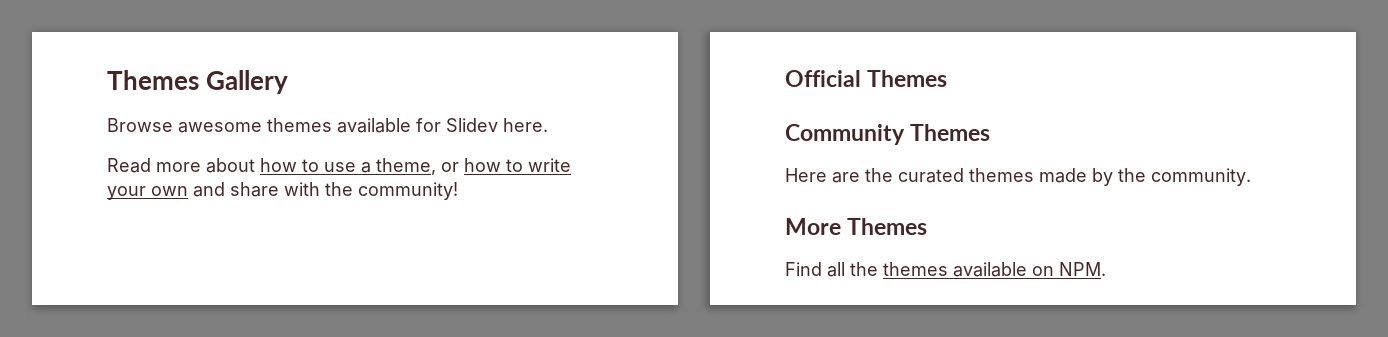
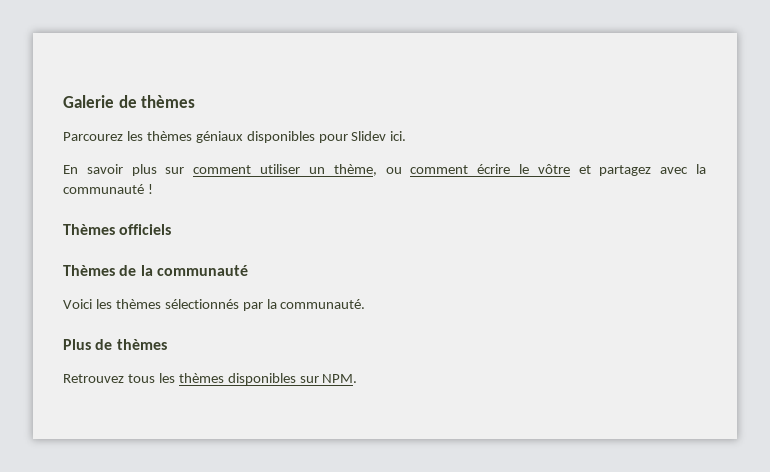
[107,70,288,94] [107,118,548,133] [107,158,571,175] [107,182,458,200] [785,70,948,87] [785,124,991,145] [785,168,1251,186] [785,218,928,235] [785,262,1054,277] Themes Gallery // Browse awesome themes available for Slidev here. // Read more about how to use a theme, or how to write your own and share with the community! // Official Themes // Community Themes // Here are the curated themes made by the community. // More Themes // Find all the themes available on -> [63,95,196,108] [63,131,407,143] [63,164,706,176] [63,184,153,194] [63,224,172,235] [63,265,248,276] [63,299,366,311] [63,339,167,350] [63,373,319,385] Galerie de thèmes // Parcourez les thèmes géniaux disponibles pour Slidev ici. // En savoir plus sur comment utiliser un thème, ou comment écrire le vôtre et partagez avec la communauté ! // Thèmes officiels // Thèmes de la communauté // Voici les thèmes sélectionnés par la communauté. // Plus de thèmes // Retrouvez tous les thèmes disponibles sur

